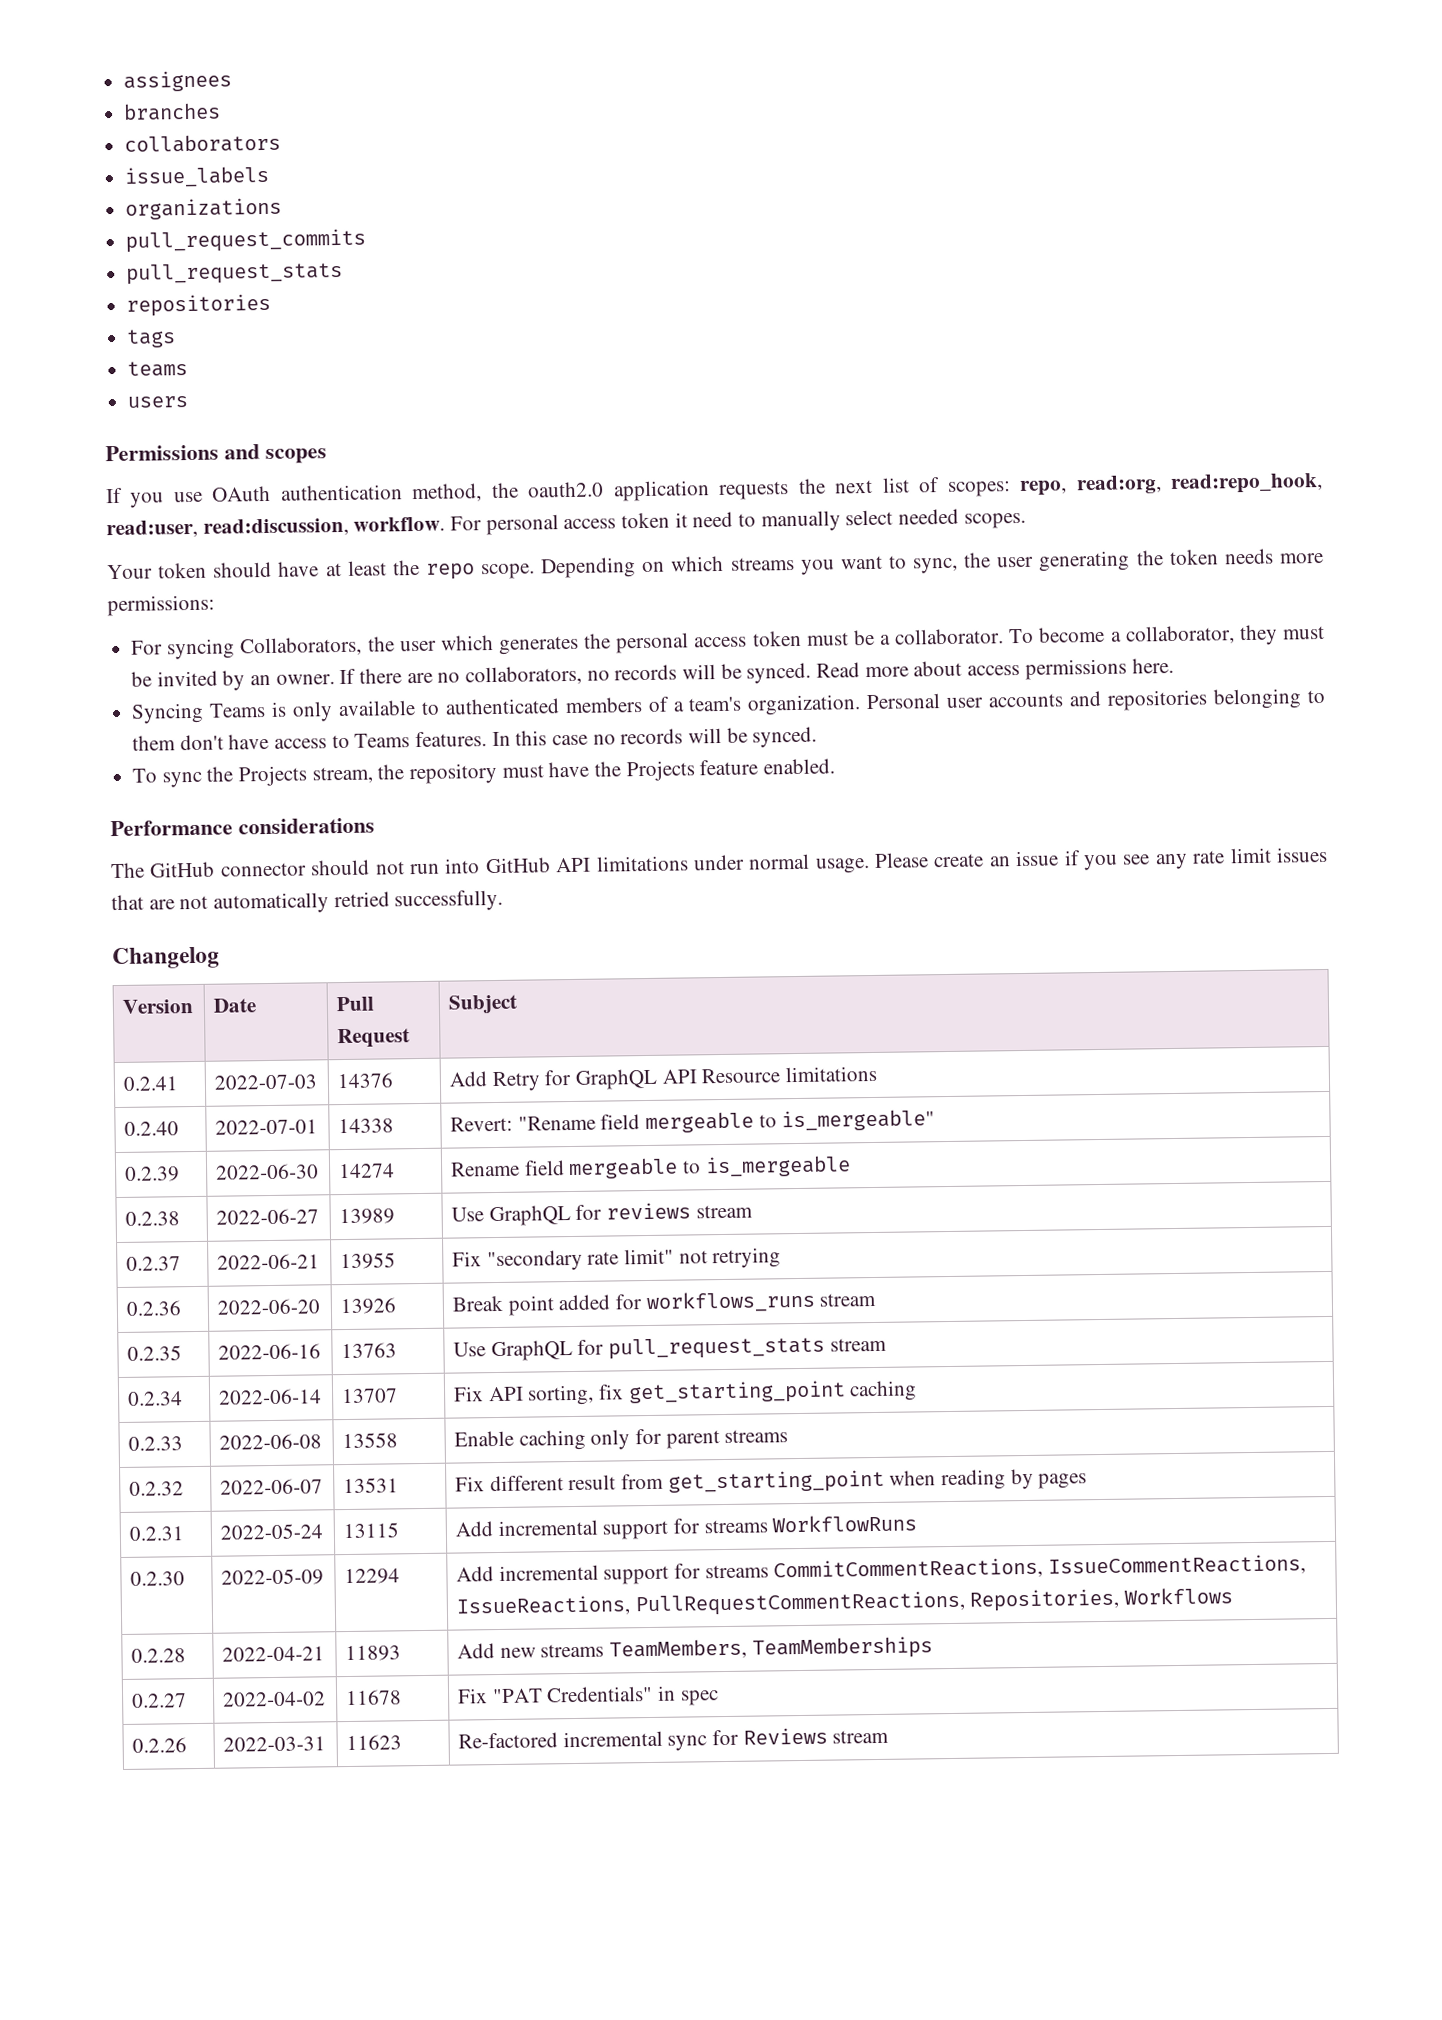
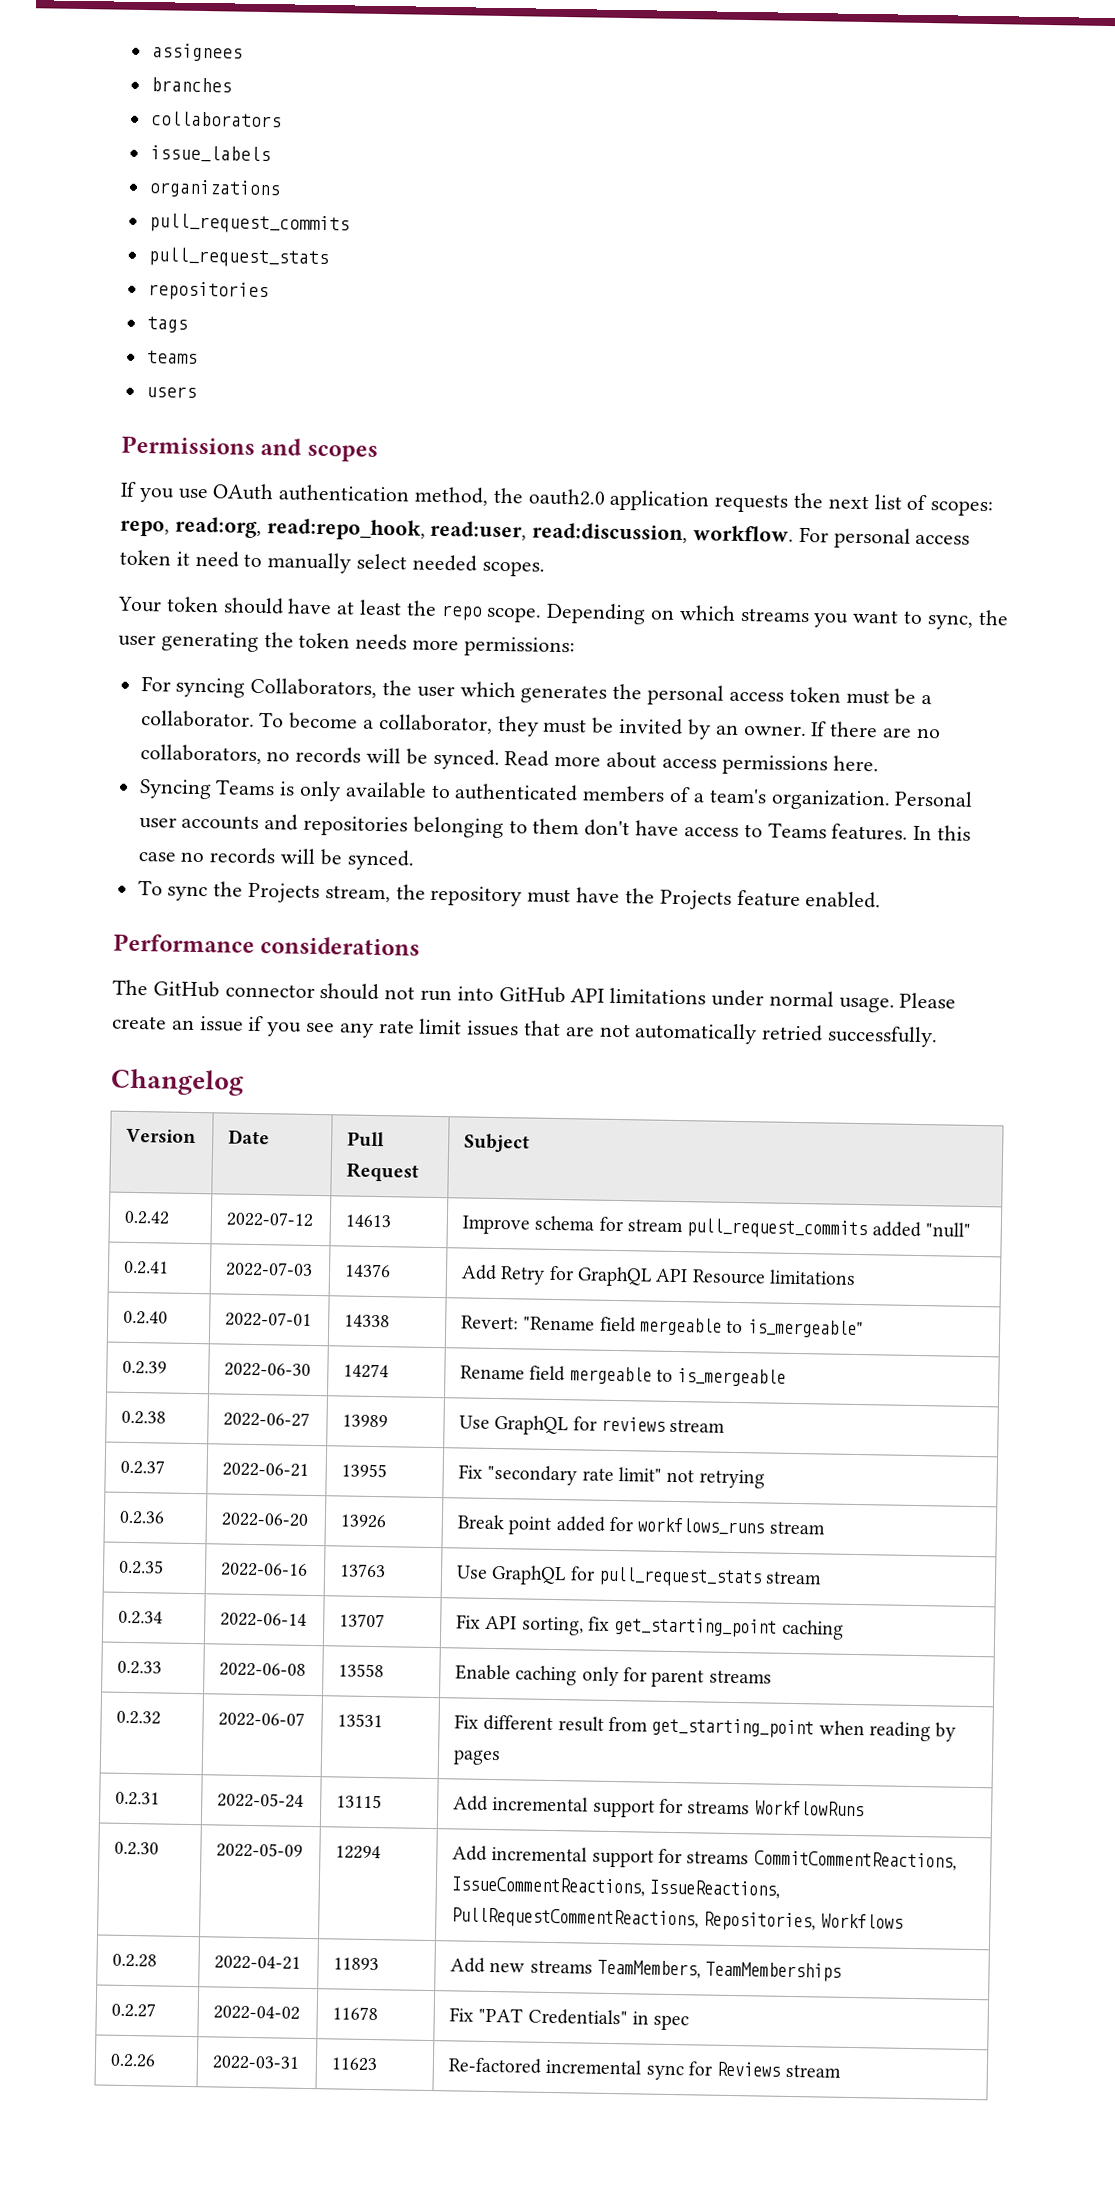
(519, 1004) none -> [124,1210,171,1225] [226,1211,315,1227] [345,1214,392,1228] [462,1215,971,1240] // 0.2.42 | 2022-07-12 | 14613 | Improve schema for stream pull_request_commits added "null"

